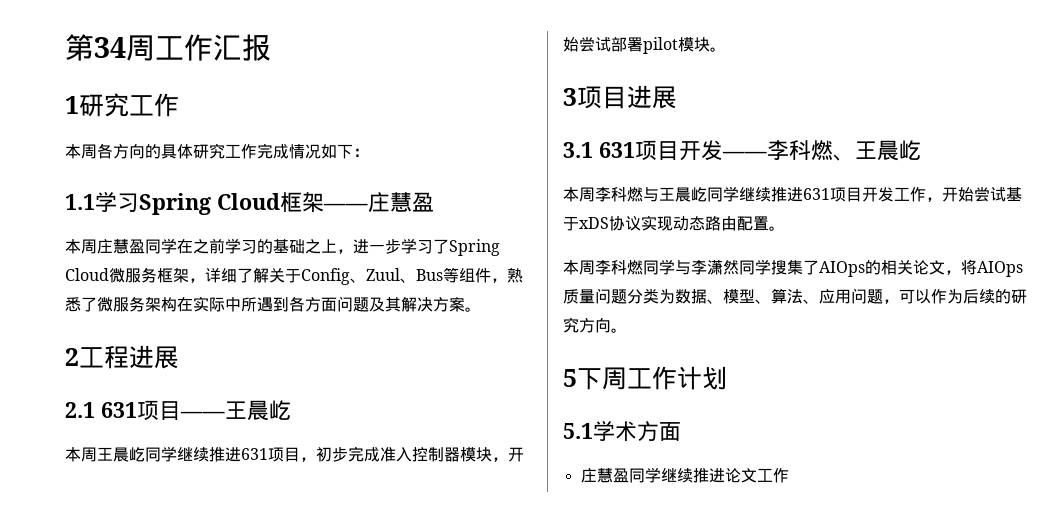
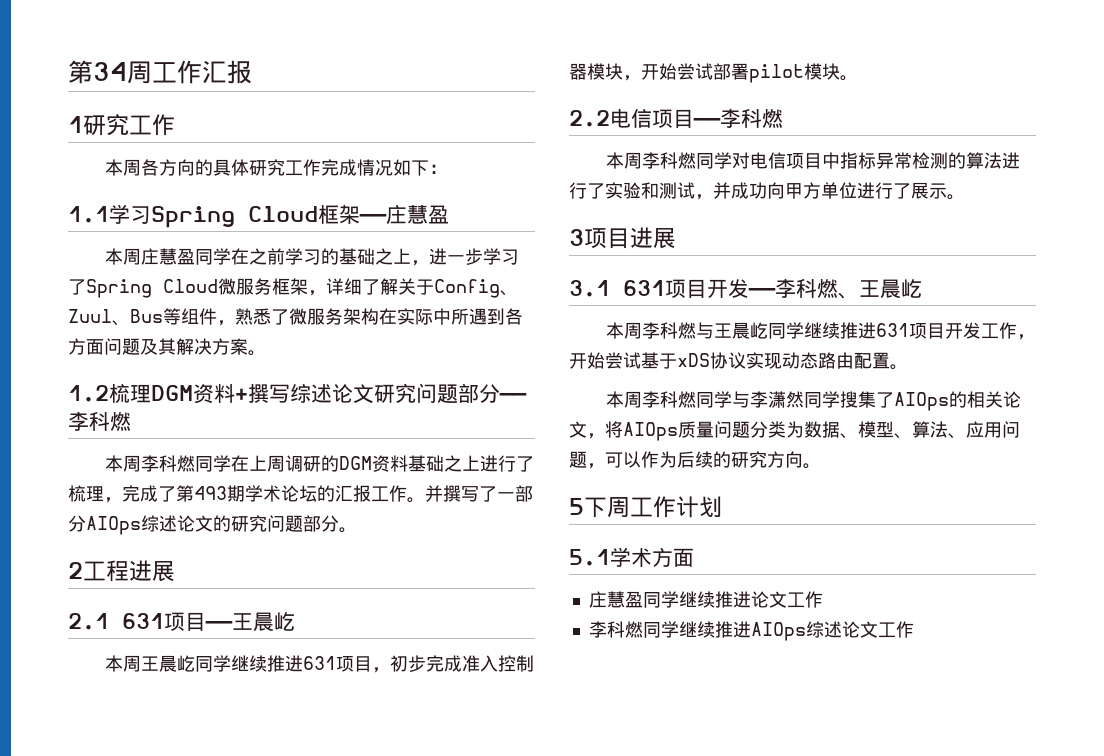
(481, 309) none -> [68,383,527,404] [68,411,131,431] [105,455,535,472] [68,485,533,503] [68,515,357,535] // 1.2梳理DGM资料+撰写综述论文研究问题部分——李科燃 // 本周李科燃同学在上周调研的DGM资料基础之上进行了梳理，完成了第493期学术论坛的汇报工作。并撰写了一部分AIOps综述论文的研究问题部分。
(726, 49) none -> [569,108,783,128] [606,152,1021,169] [569,182,965,200] // 2.2电信项目——李科燃 // 本周李科燃同学对电信项目中指标异常检测的算法进行了实验和测试，并成功向甲方单位进行了展示。
(789, 475) none -> [588,621,914,641] // 李科燃同学继续推进AIOps综述论文工作

